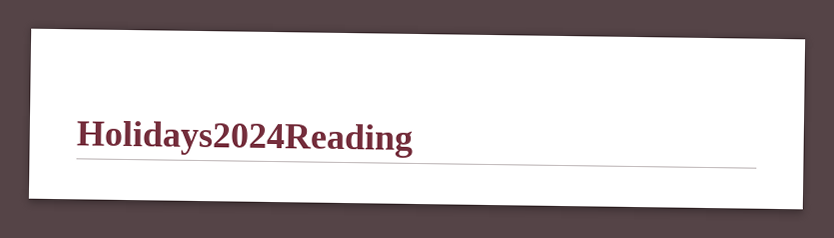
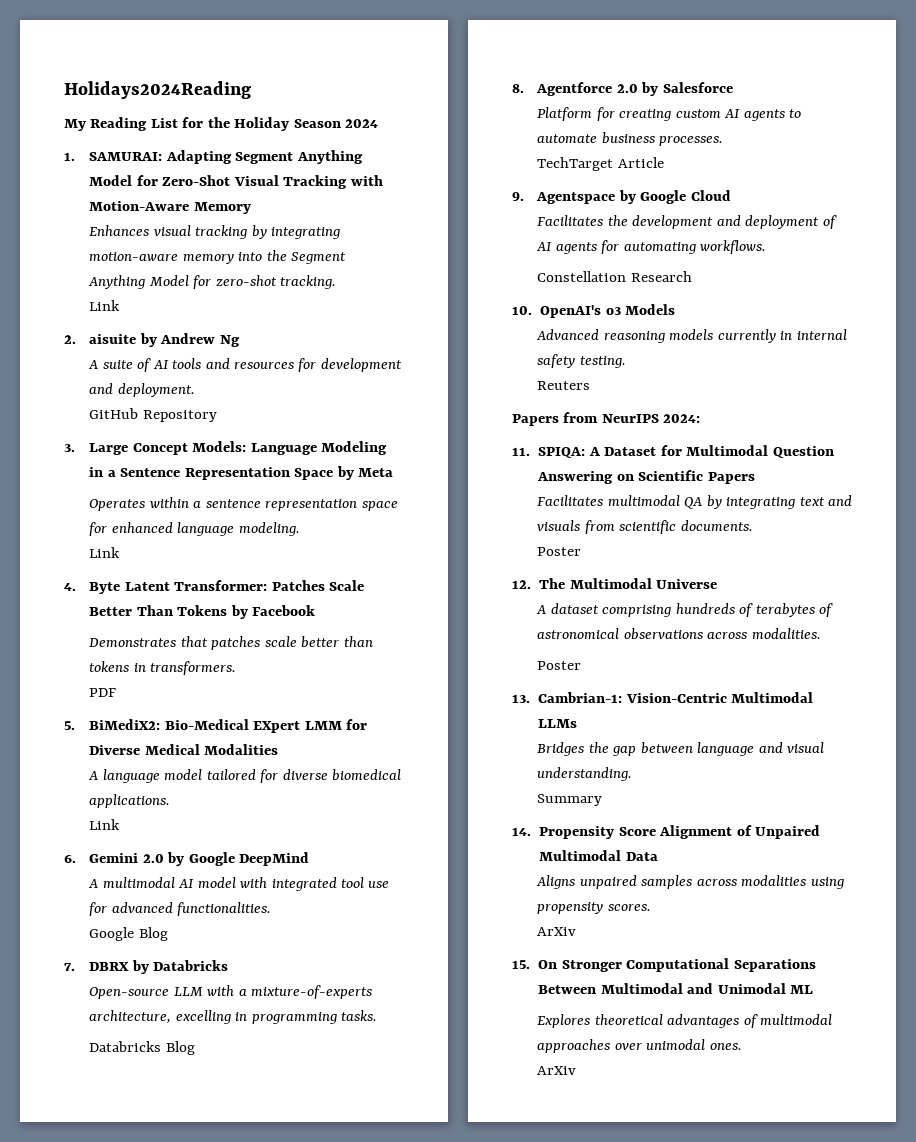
(413, 139) none -> [64,117,379,131] [64,150,363,164] [89,175,383,189] [89,201,251,214] [89,225,341,239] [89,250,347,264] [88,275,337,289] [89,300,121,311] [64,333,240,347] [88,358,402,372] [89,383,195,397] [89,408,217,422] [64,441,388,455] [89,466,393,480] [89,497,398,511] [89,522,300,536] [89,547,121,558] [64,580,365,594] [89,605,316,619] [89,636,373,650] [89,661,237,675] [89,688,117,697] [64,719,368,733] [89,744,279,755] [88,769,401,783] [89,794,171,808] [89,819,121,830] [64,852,310,866] [88,877,390,891] [89,902,272,916] [89,927,168,941] [64,960,229,974] [89,985,373,999] [89,1010,378,1024] [89,1041,195,1055] [512,82,733,96] [537,107,801,121] [537,132,724,146] [537,157,664,171] [512,190,731,204] [537,215,837,229] [536,240,767,254] [537,271,692,282] [512,304,676,318] [536,329,847,343] [537,354,626,368] [537,381,591,390] [512,412,701,426] [512,445,834,458] [537,470,755,484] [537,495,852,509] [537,520,753,534] [537,547,582,556] [512,578,718,589] [536,603,833,617] [537,628,821,640] [537,661,582,670] [512,692,814,703] [538,719,578,728] [537,742,824,756] [537,767,633,781] [537,794,603,806] [512,825,821,839] [539,850,658,861] [536,875,844,889] [537,902,651,914] [537,927,577,936] [512,958,816,972] [538,983,814,994] [537,1014,833,1028] [537,1039,742,1053] [537,1066,577,1075] // My Reading List for the Holiday Season 2024 // 1. SAMURAI: Adapting Segment Anything Model for Zero-Shot Visual Tracking with Motion-Aware Memory // Enhances visual tracking by integrating motion-aware memory into the Segment Anything Model for zero-shot tracking. // Link // 2. aisuite by Andrew Ng // A suite of AI tools and resources for development and deployment. // GitHub Repository // 3. Large Concept Models: Language Modeling in a Sentence Representation Space by Meta // Operates within a sentence representation space for enhanced language modeling. // Link // 4. Byte Latent Transformer: Patches Scale Better Than Tokens by Facebook // Demonstrates that patches scale better than tokens in transformers. // PDF // 5. BiMediX2: Bio-Medical EXpert LMM for Diverse Medical Modalities // A language model tailored for diverse biomedical applications. // Link // 6. Gemini 2.0 by Google DeepMind // A multimodal AI model with integrated tool use for advanced functionalities. // Google Blog // 7. DBRX by Databricks // Open-source LLM with a mixture-of-experts architecture, excelling in programming tasks. // Databricks Blog // 8. Agentforce 2.0 by Salesforce // Platform for creating custom AI agents to automate business processes. // TechTarget Article // 9. Agentspace by Google Cloud // Facilitates the development and deployment of AI agents for automating workflows. // Constellation Research // 10. OpenAI's o3 Models // Advanced reasoning models currently in internal safety testing. // Reuters // Papers from NeurIPS 2024: // 11. SPIQA: A Dataset for Multimodal Question Answering on Scientific Papers // Facilitates multimodal QA by integrating text and visuals from scientific documents. // Poster // 12. The Multimodal Universe // A dataset comprising hundreds of terabytes of astronomical observations across modalities. // Poster // 13. Cambrian-1: Vision-Centric Multimodal LLMs // Bridges the gap between language and visual understanding. // Summary // 14. Propensity Score Alignment of Unpaired Multimodal Data // Aligns unpaired samples across modalities using propensity scores. // ArXiv // 15. On Stronger Computational Separations Between Multimodal and Unimodal ML // Explores theoretical advantages of multimodal approaches over unimodal ones. // ArXiv

